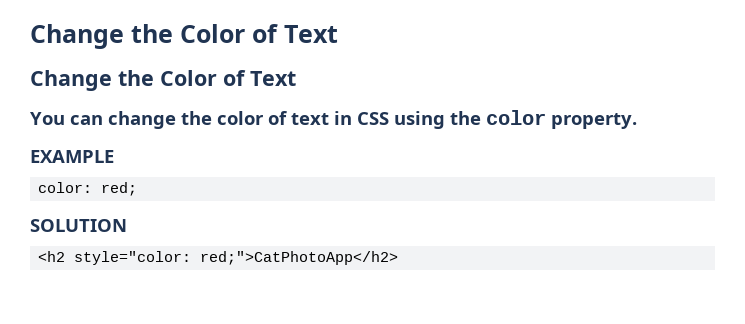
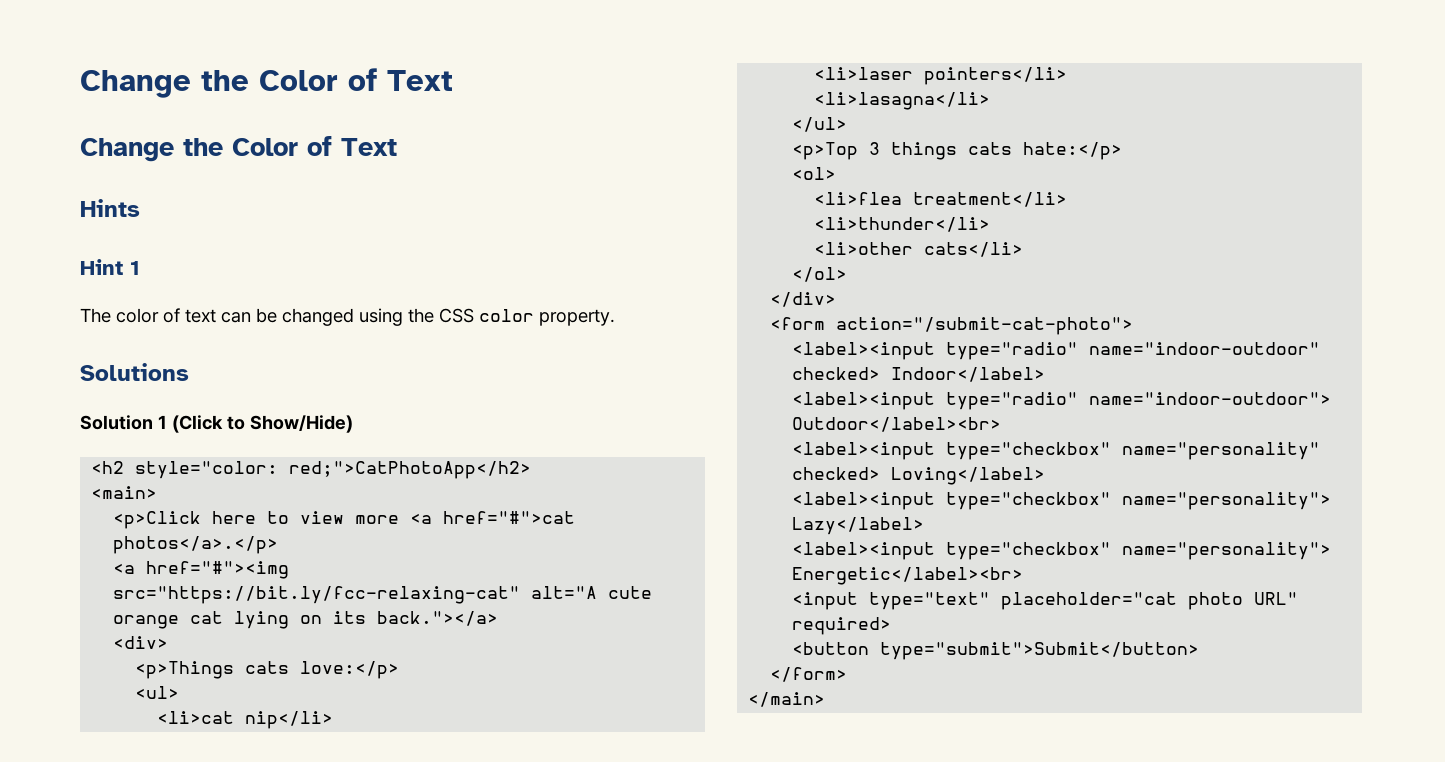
[30,111,389,129] You can change the color of text in CSS -> [80,199,140,217] [80,259,140,275] [80,308,354,326] Hints // Hint 1 // The color of text can be changed
(481, 118) none -> [439,308,474,323] CSS
[30,150,114,163] [38,182,138,196] [30,219,127,232] [38,251,399,265] EXAMPLE // color: red; // SOLUTION // <h2 style="color: red;">CatPhotoApp</h2> -> [80,363,189,381] [80,415,353,433] [91,461,532,479] [91,486,158,499] [113,511,576,529] [113,536,279,554] [113,561,290,579] [113,586,653,604] [113,611,499,629] [113,636,169,649] [135,661,400,679] [135,686,180,699] [157,711,334,729] [814,67,1068,85] [814,92,991,110] [792,117,848,132] [792,142,1123,160] [792,167,837,180] [814,192,1068,207] [814,217,991,232] [814,242,1024,257] [792,267,848,282] [770,292,837,307] [770,317,1134,335] [792,342,1321,360] [792,367,1046,382] [792,392,1332,410] [792,417,1002,432] [792,442,1321,460] [792,467,1046,485] [792,492,1332,510] [792,517,925,535] [792,542,1332,560] [792,567,1024,585] [792,592,1299,610] [792,617,892,635] [792,642,1200,660] [770,667,848,682] [748,692,826,707] Solutions // Solution 1 (Click to Show/Hide) // <h2 style="color: red;">CatPhotoApp</h2> // <main> // <p>Click here to view more <a href="#">cat photos</a>.</p> // <a href="#"><img src="https://bit.ly/fcc-relaxing-cat" alt="A cute orange cat lying on its back."></a> // <div> // <p>Things cats love:</p> // <ul> // <li>cat nip</li> // <li>laser pointers</li> // <li>lasagna</li> // </ul> // <p>Top 3 things cats hate:</p> // <ol> // <li>flea treatment</li> // <li>thunder</li> // <li>other cats</li> // </ol> // </div> // <form action="/submit-cat-photo"> // <label><input type="radio" name="indoor-outdoor" checked> Indoor</label> // <label><input type="radio" name="indoor-outdoor"> Outdoor</label><br> // <label><input type="checkbox" name="personality" checked> Loving</label> // <label><input type="checkbox" name="personality"> Lazy</label> // <label><input type="checkbox" name="personality"> Energetic</label><br> // <input type="text" placeholder="cat photo URL" required> // <button type="submit">Submit</button> // </form> // </main>

